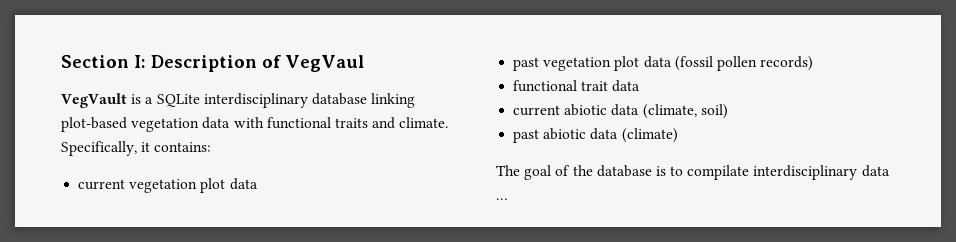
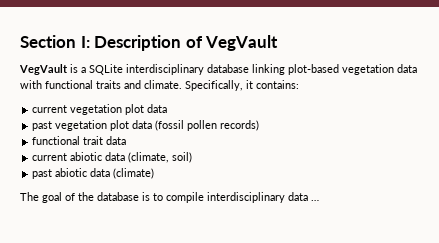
[285,55,364,72] VegVaul -> [205,35,279,51] VegVault
[687,165,750,180] compilate -> [166,192,204,203] compile

